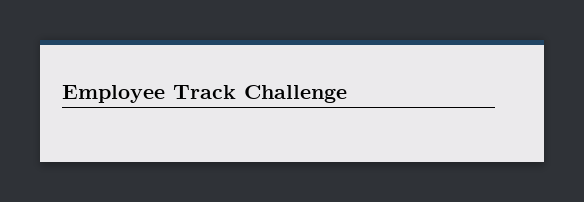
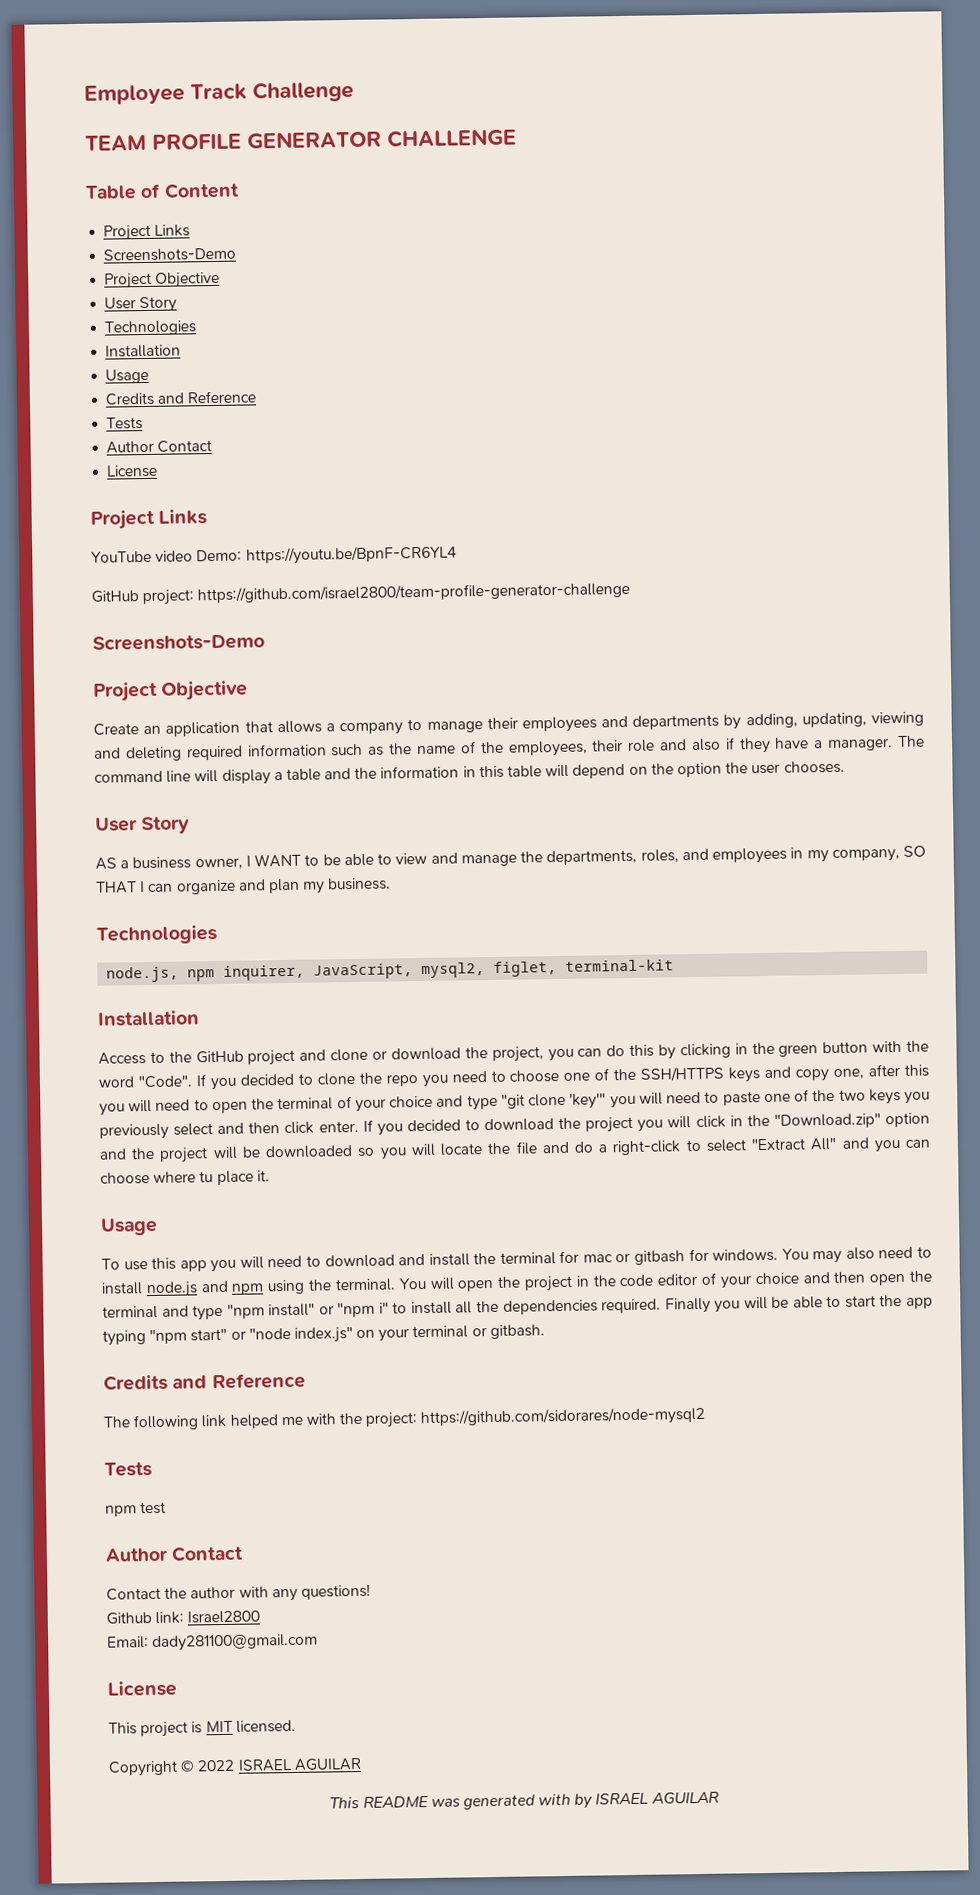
(347, 94) none -> [85,128,517,151] [85,182,239,200] [103,224,191,241] [103,247,237,262] [104,271,221,289] [104,296,178,313] [104,320,197,336] [105,344,182,358] [105,368,150,384] [105,390,257,406] [106,417,144,430] [106,440,213,454] [106,464,159,478] [90,509,208,530] [91,545,457,565] [91,581,631,606] [92,634,265,651] [93,680,249,702] [93,711,924,737] [94,735,926,762] [94,760,845,785] [95,816,191,835] [95,845,926,870] [95,877,392,895] [96,925,217,945] [106,959,675,983] [97,1010,200,1027] [98,1040,930,1066] [98,1063,930,1091] [99,1089,931,1116] [99,1112,930,1140] [99,1137,931,1163] [100,1170,270,1186] [100,1217,158,1236] [101,1246,932,1273] [101,1270,933,1298] [102,1294,933,1321] [102,1324,545,1346] [103,1372,306,1391] [103,1406,706,1431] [104,1462,152,1477] [105,1501,167,1517] [105,1545,244,1562] [106,1583,371,1602] [106,1610,261,1625] [107,1633,319,1652] [107,1680,177,1697] [108,1719,296,1738] [108,1757,362,1777] [330,1791,719,1810] // TEAM PROFILE GENERATOR CHALLENGE // Table of Content // Project Links // Screenshots-Demo // Project Objective // User Story // Technologies // Installation // Usage // Credits and Reference // Tests // Author Contact // License // Project Links // YouTube video Demo: https://youtu.be/BpnF-CR6YL4 // GitHub project: https://github.com/israel2800/team-profile-generator-challenge // Screenshots-Demo // Project Objective // Create an application that allows a company to manage their employees and departments by adding, updating, viewing and deleting required information such as the name of the employees, their role and also if they have a manager. The command line will display a table and the information in this table will depend on the option the user chooses. // User Story // AS a business owner, I WANT to be able to view and manage the departments, roles, and employees in my company, SO THAT I can organize and plan my business. // Technologies // node.js, npm inquirer, JavaScript, mysql2, figlet, terminal-kit // Installation // Access to the GitHub project and clone or download the project, you can do this by clicking in the green button with the word "Code". If you decided to clone the repo you need to choose one of the SSH/HTTPS keys and copy one, after this you will need to open the terminal of your choice and type "git clone 'key'" you will need to paste one of the two keys you previously select and then click enter. If you decided to download the project you will click in the "Download.zip" option and the project will be downloaded so you will locate the file and do a right-click to select "Extract All" and you can choose where tu place it. // Usage // To use this app you will need to download and install the terminal for mac or gitbash for windows. You may also need to install node.js and npm using the terminal. You will open the project in the code editor of your choice and then open the terminal and type "npm install" or "npm i" to install all the dependencies required. Finally you will be able to start the app typing "npm start" or "node index.js" on your terminal or gitbash. // Credits and Reference // The following link helped me with the project: https://github.com/sidorares/node-mysql2 // Tests // npm test // Author Contact // Contact the author with any questions! // Github link: Israel2800 // Email: dady281100@gmail.com // License // This project is MIT licensed. // Copyright © 2022 ISRAEL AGUILAR // This README was generated with by ISRAEL AGUILAR

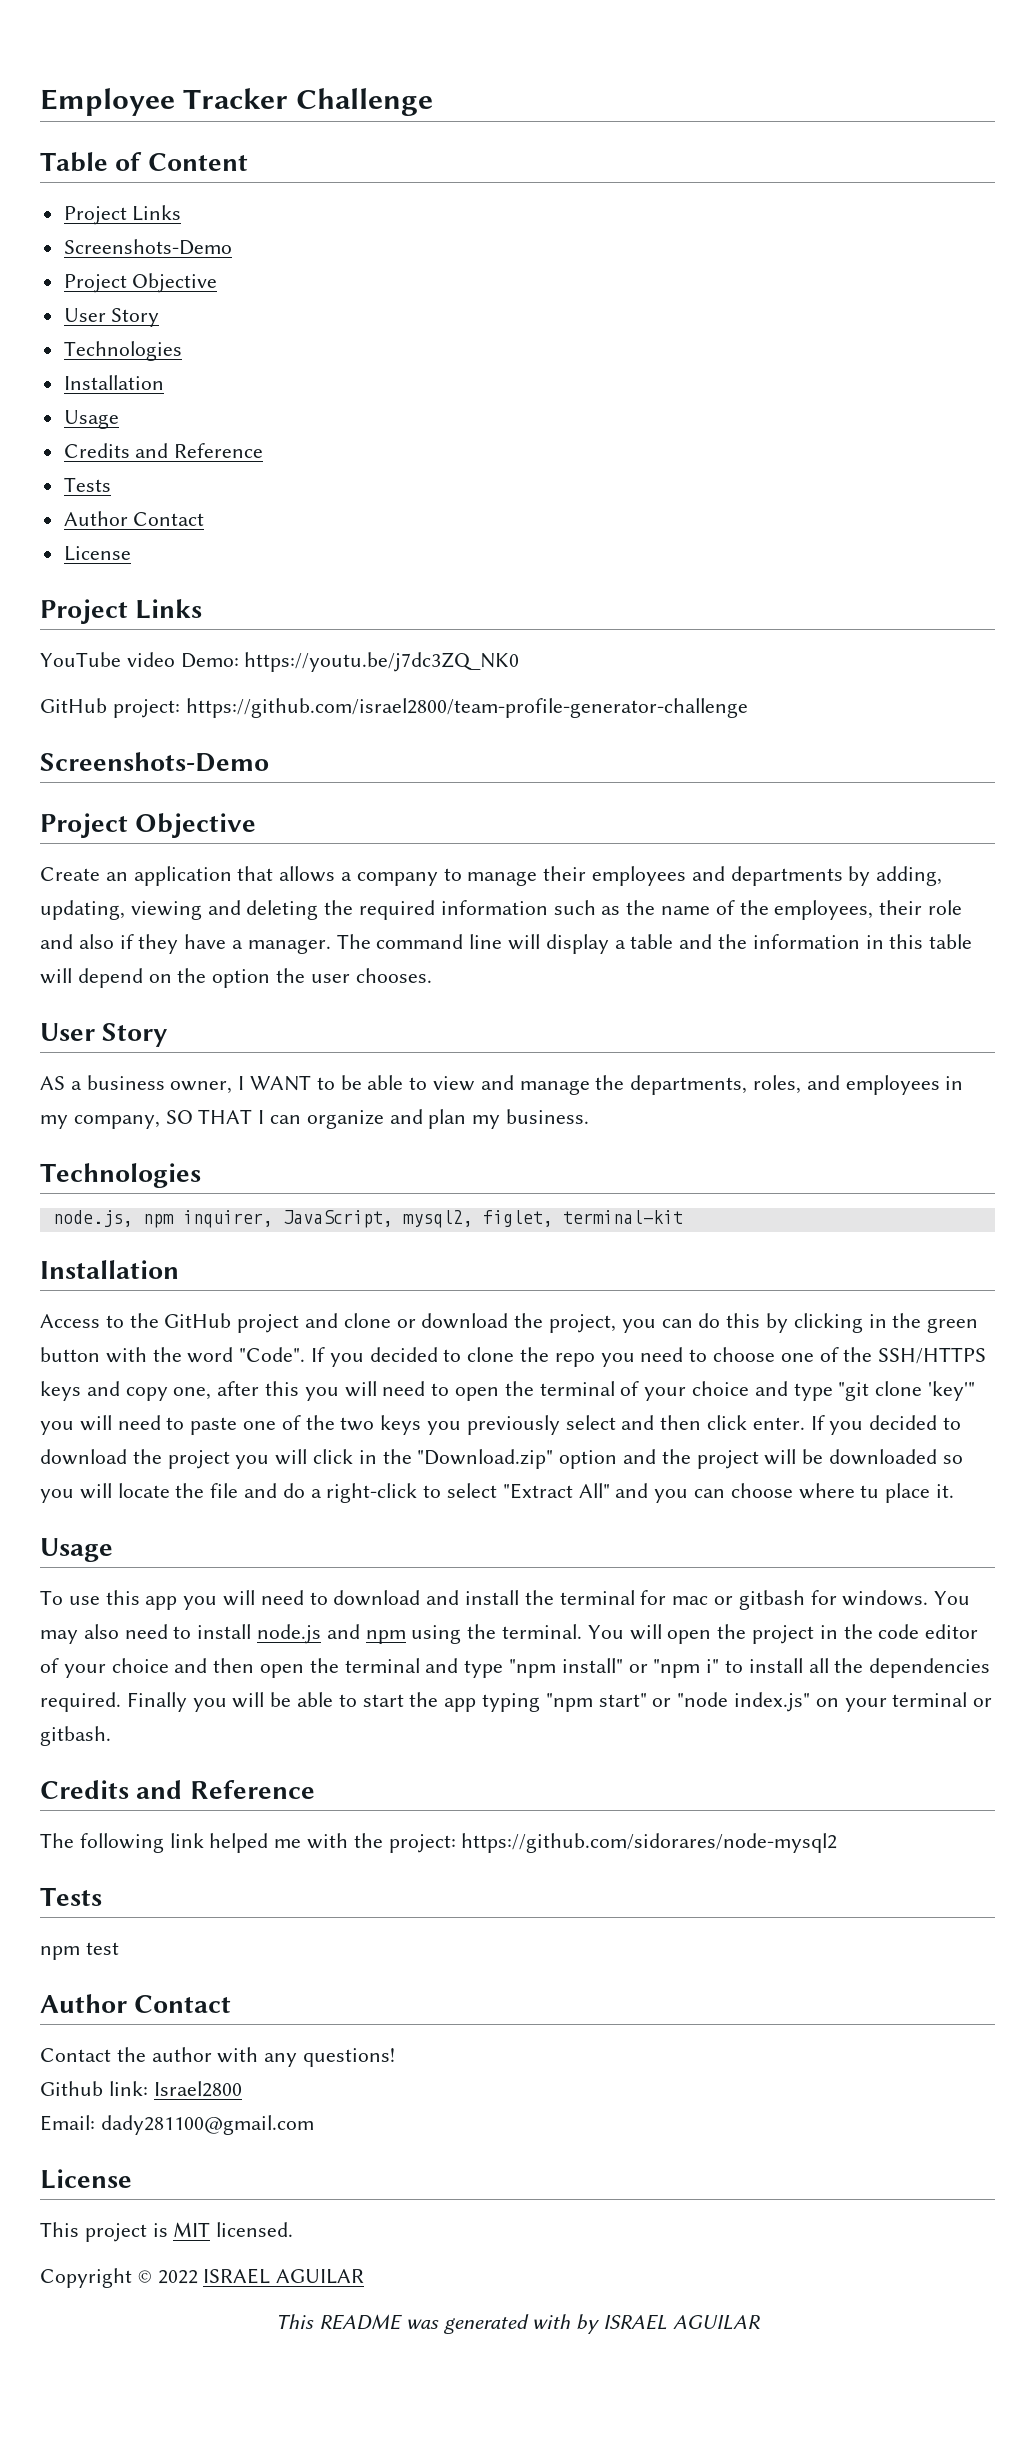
[190,83,247,101] Track -> [183,88,289,109] Tracker
[85,128,517,151] // TEAM PROFILE GENERATOR CHALLENGE -> (434, 102) none
[245,545,457,565] https://youtu.be/BpnF-CR6YL4 -> [244,652,520,672] https://youtu.be/j7dc3ZQ_NK0
(182, 754) none -> [324,900,354,915] the

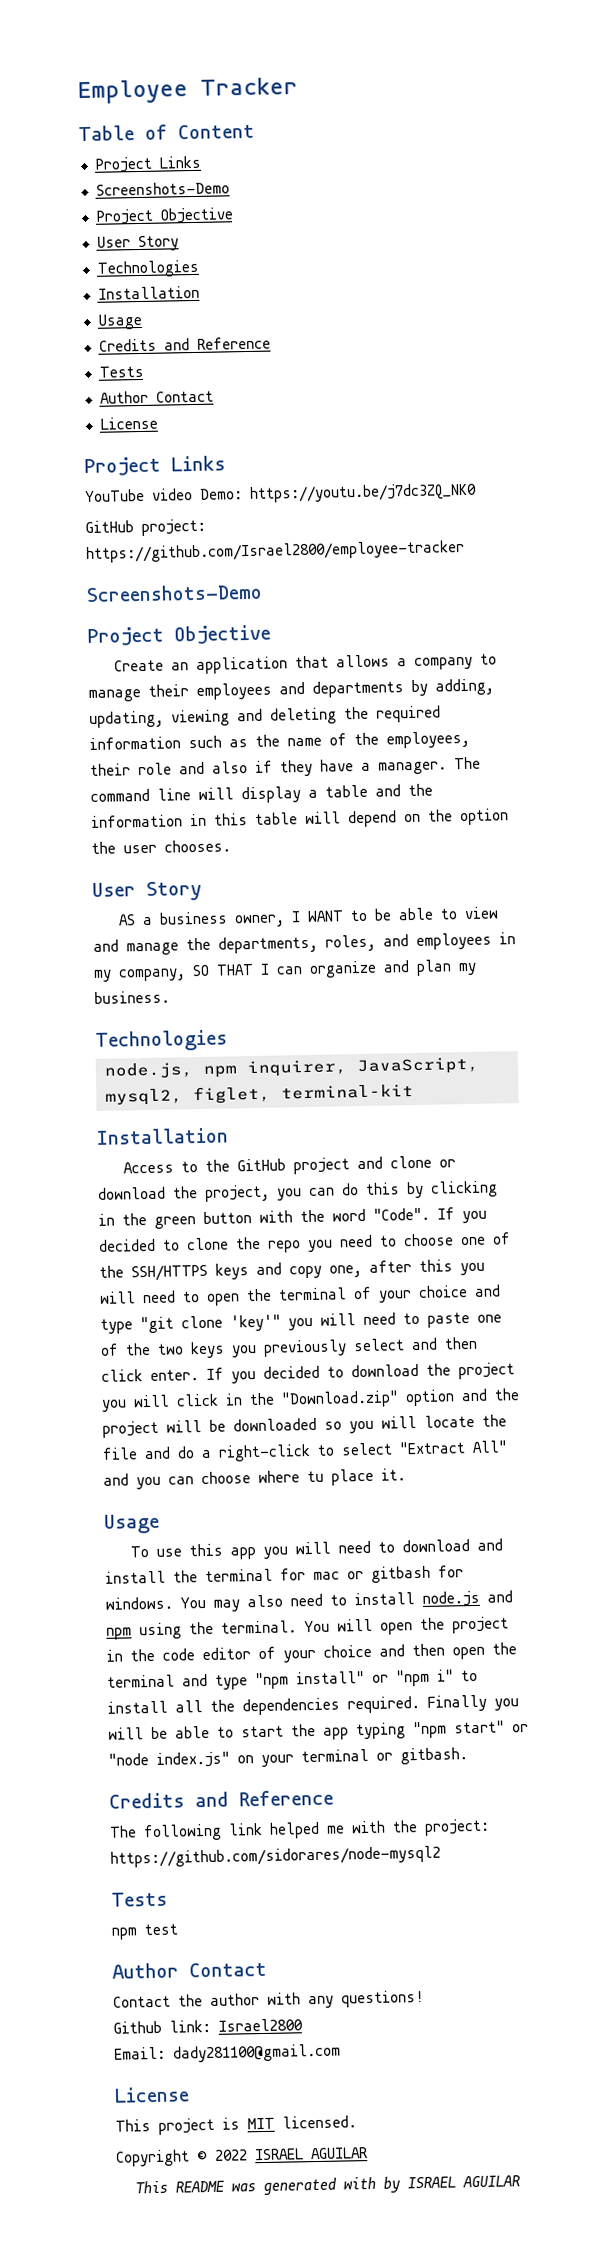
[296,88,434,116] Challenge -> (298, 86) none
[185,698,748,718] https://github.com/israel2800/team-profile-generator-challenge -> [86,539,465,564] https://github.com/Israel2800/employee-tracker

